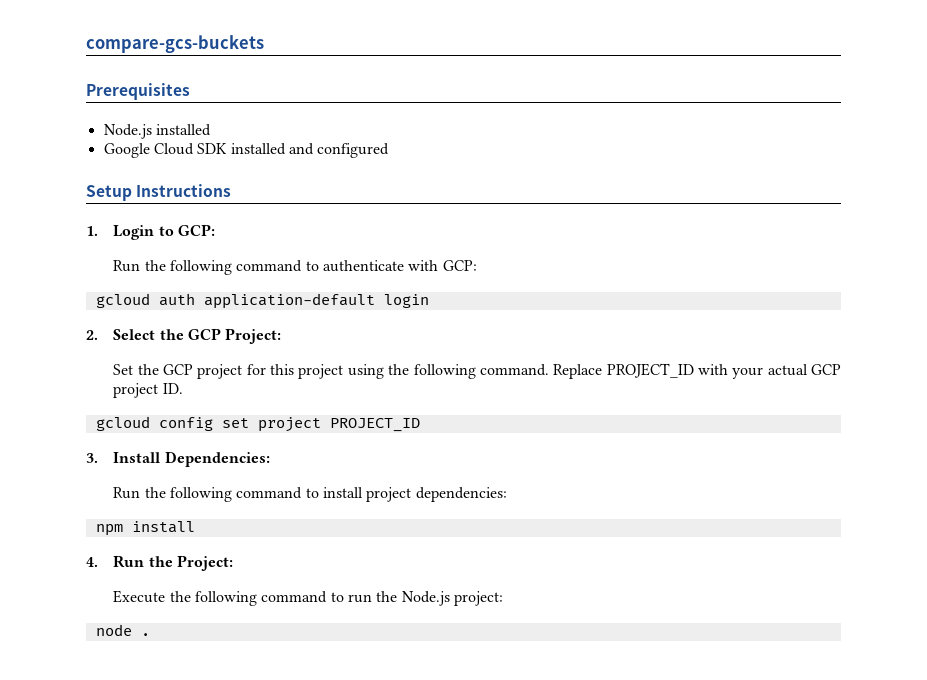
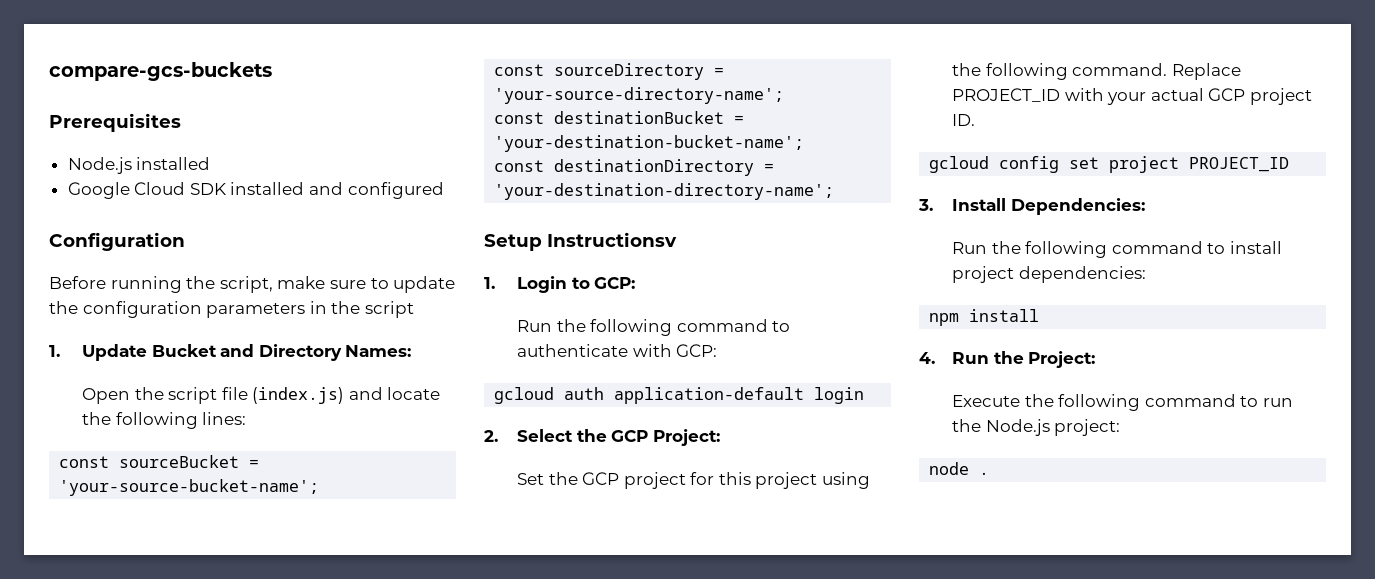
(390, 150) none -> [49,232,185,251] [49,276,456,293] [49,301,414,318] [49,344,412,361] [81,387,441,404] [81,412,247,429] [59,455,260,468] [59,479,320,496] [494,63,725,80] [494,87,785,104] [494,111,745,124] [494,135,805,152] [494,159,775,176] [494,183,835,200] // Configuration // Before running the script, make sure to update the configuration parameters in the script // 1. Update Bucket and Directory Names: // Open the script file (index.js) and locate the following lines: // const sourceBucket = 'your-source-bucket-name'; // const sourceDirectory = 'your-source-directory-name'; // const destinationBucket = 'your-destination-bucket-name'; // const destinationDirectory = 'your-destination-directory-name';
[136,184,232,197] Instructions -> [547,232,677,247] Instructionsv

